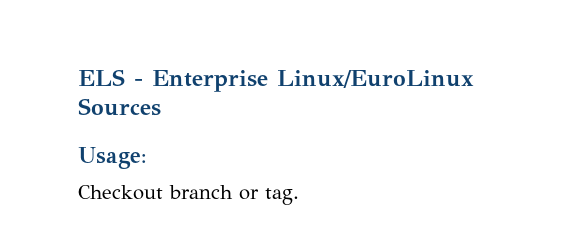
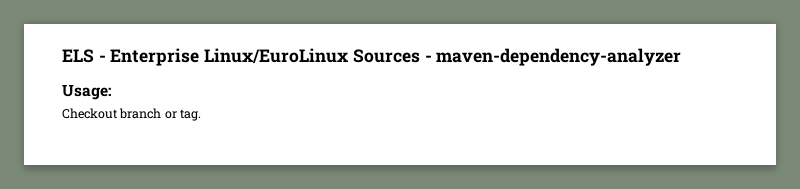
(161, 107) none -> [424,48,682,66] - maven-dependency-analyzer

